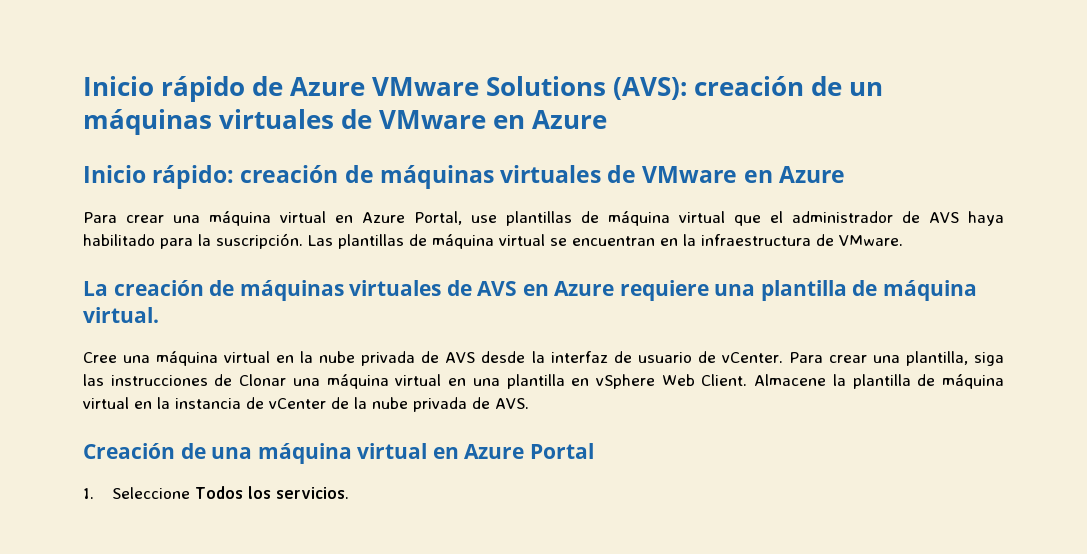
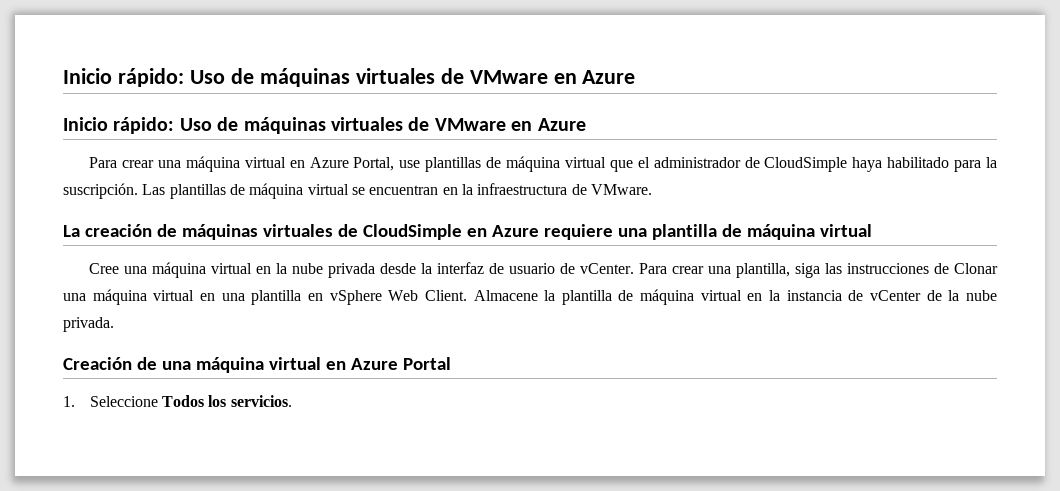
[83,76,883,102] Inicio rápido de Azure VMware Solutions (AVS): creación de un -> [63,68,254,87] Inicio rápido: Uso de
[240,165,339,183] creación -> [179,118,212,131] Uso
[929,212,960,223] AVS -> [764,157,848,172] CloudSimple
[477,281,518,296] AVS -> [362,224,462,240] CloudSimple
[83,307,159,323] virtual. -> [819,224,872,237] virtual
[421,351,476,363] de AVS -> (376, 270) none
[413,397,529,412] privada de AVS. -> [63,317,114,332] privada.

